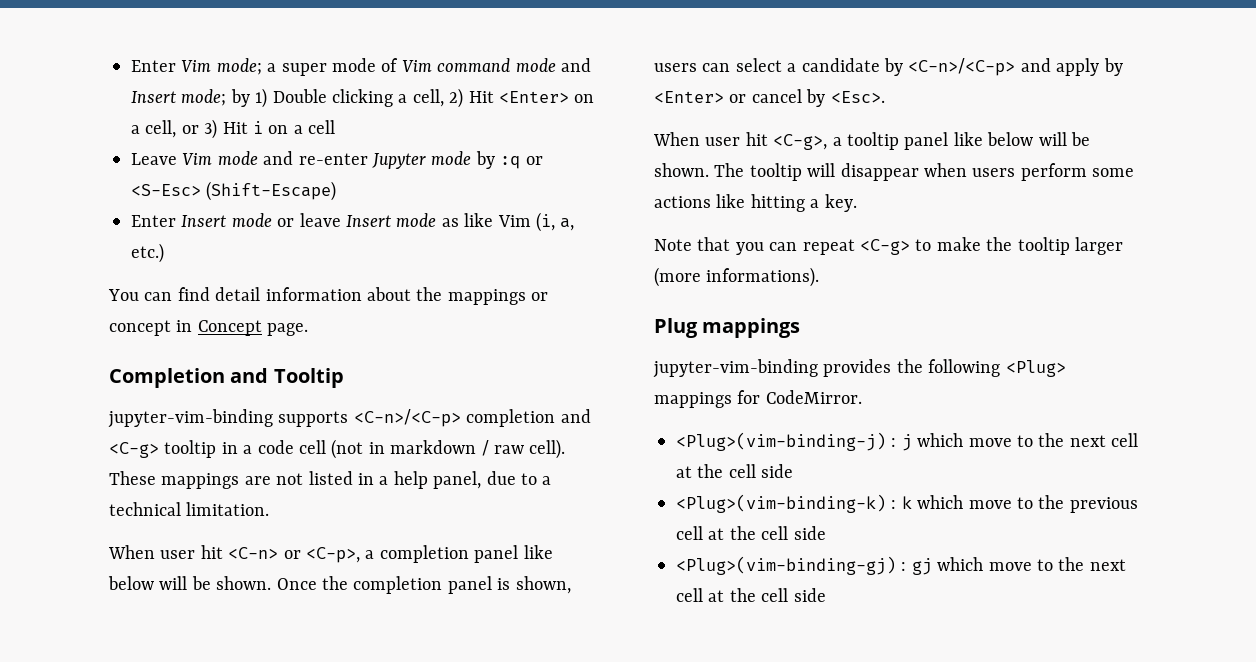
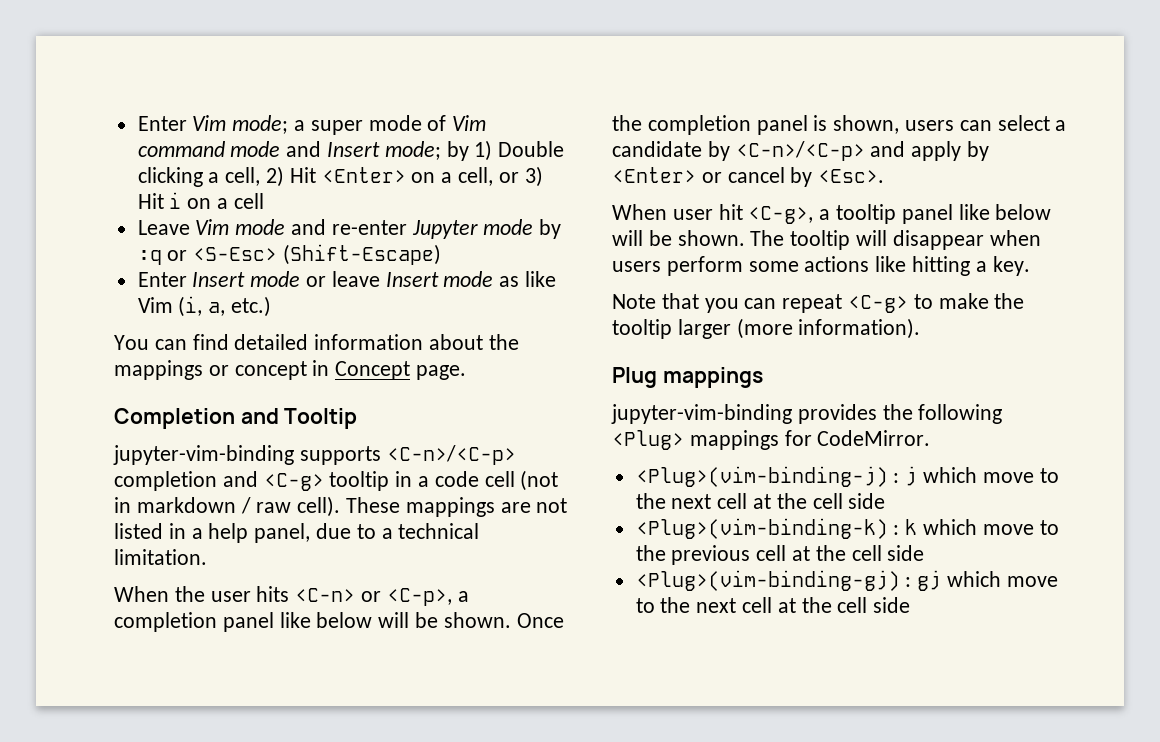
[215,287,261,301] detail -> [234,334,309,350] detailed
[160,545,223,559] user hit -> [174,586,290,602] the user hits
[706,267,820,287] informations). -> [798,318,921,339] information).

